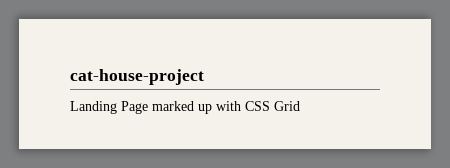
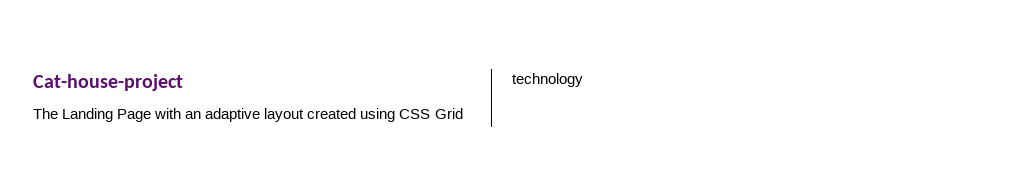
[70,69,204,85] [70,101,241,114] cat-house-project // Landing Page marked up with -> [33,74,183,91] [33,108,396,122] Cat-house-project // The Landing Page with an adaptive layout created using
(300, 106) none -> [512,73,583,87] technology

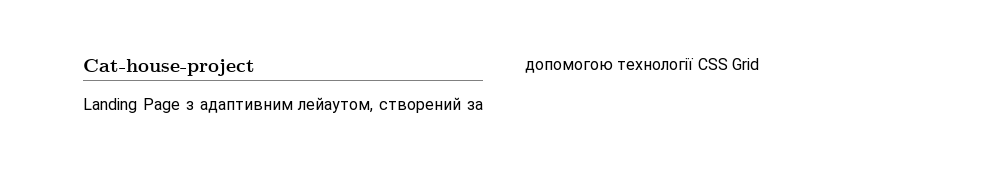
[33,108,58,119] The -> (255, 67) none
[154,108,396,122] with an adaptive layout created using -> [185,97,483,113] [525,58,695,73] з адаптивним лейаутом, створений за допомогою технології
[512,73,583,87] technology -> (759, 64) none

